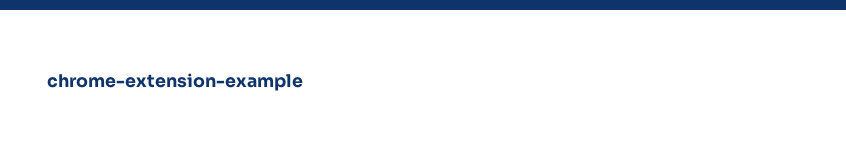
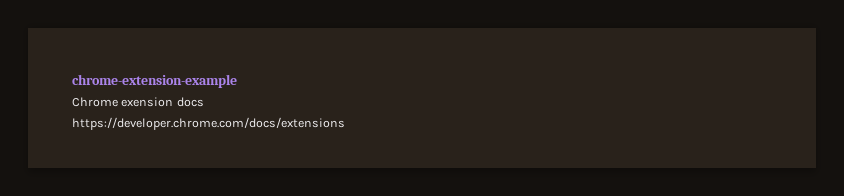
(303, 82) none -> [72,97,204,107] [72,117,345,130] // Chrome exension docs // https://developer.chrome.com/docs/extensions

